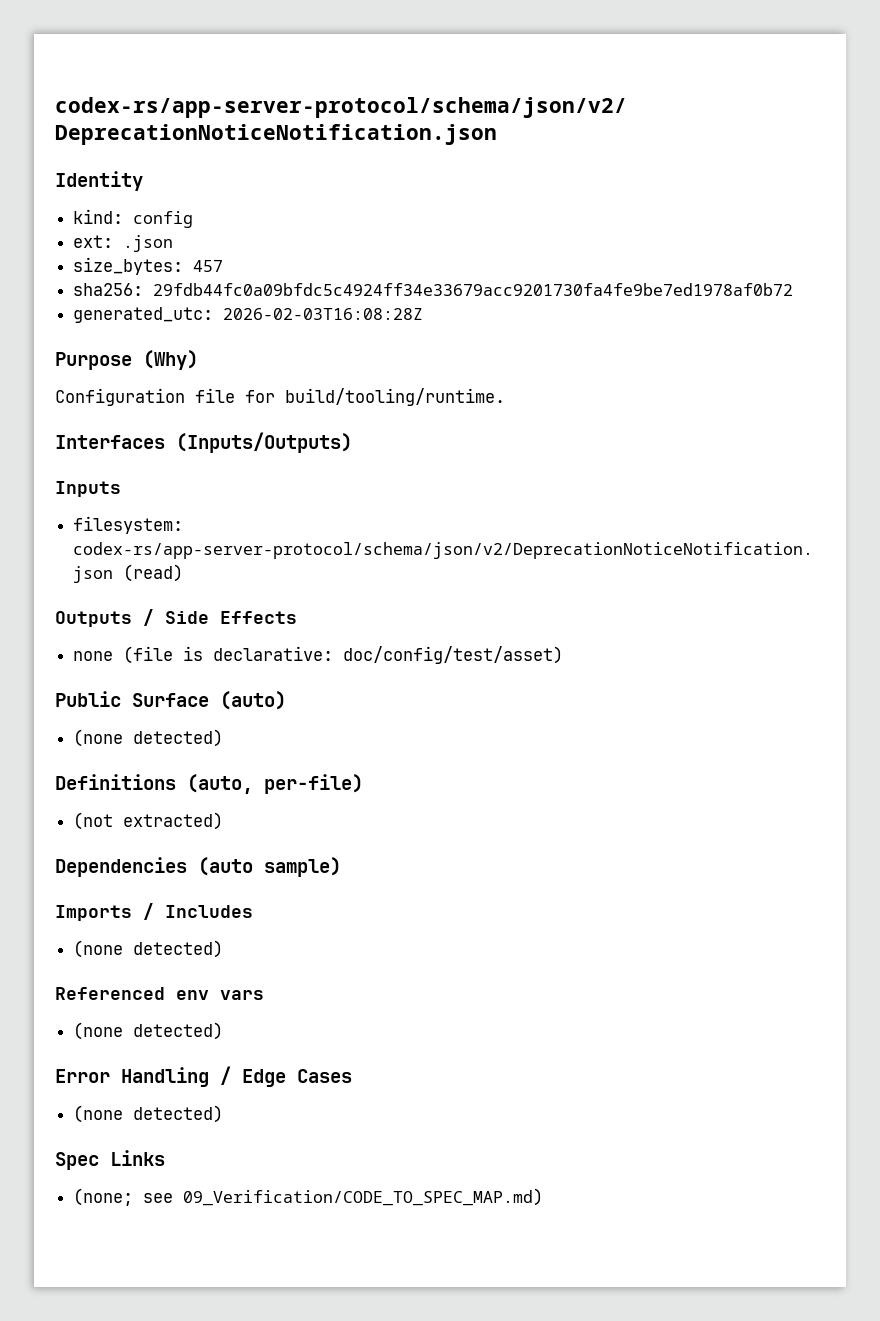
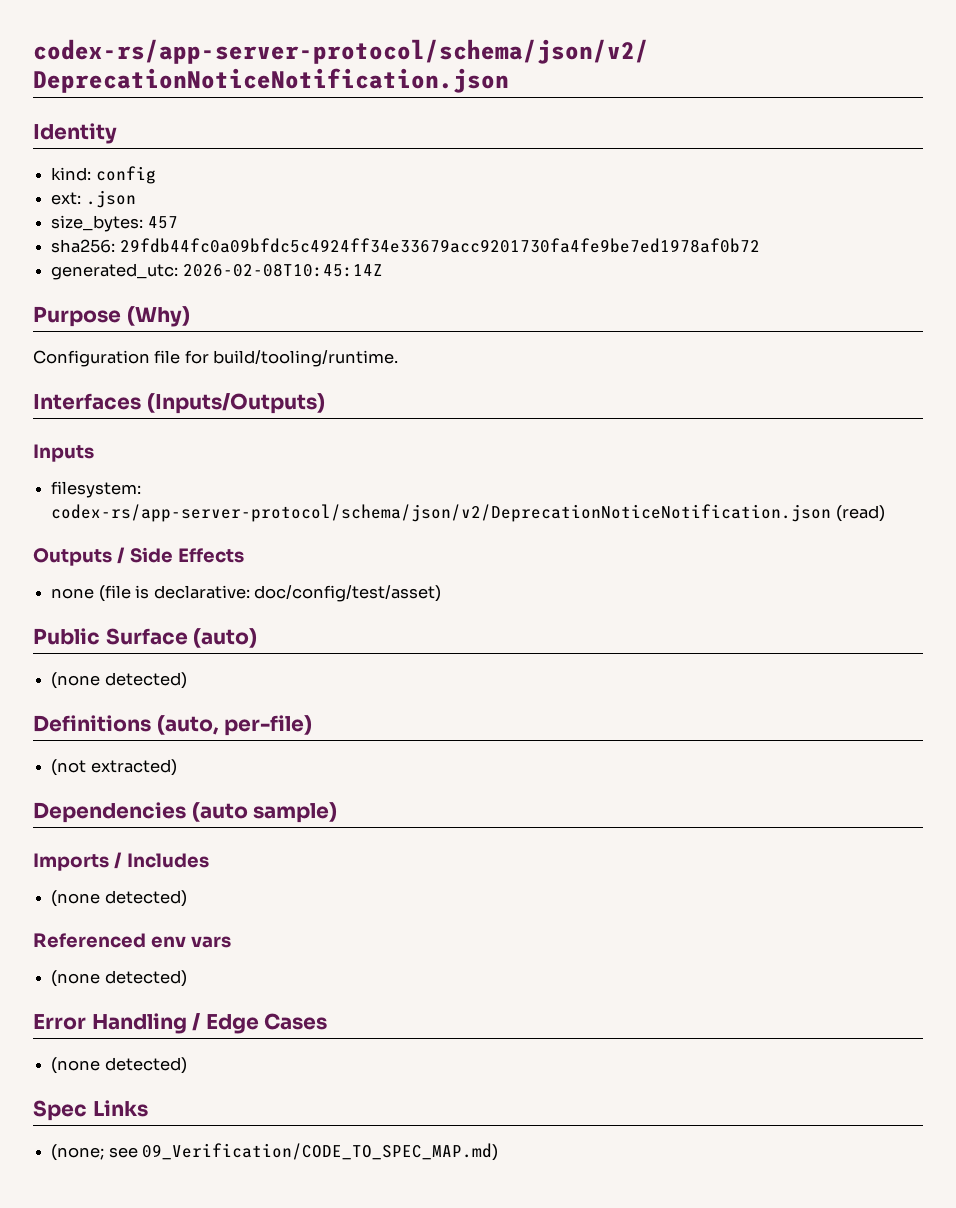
[223,308,424,320] 2026-02-03T16:08:28Z -> [182,263,383,277] 2026-02-08T10:45:14Z

